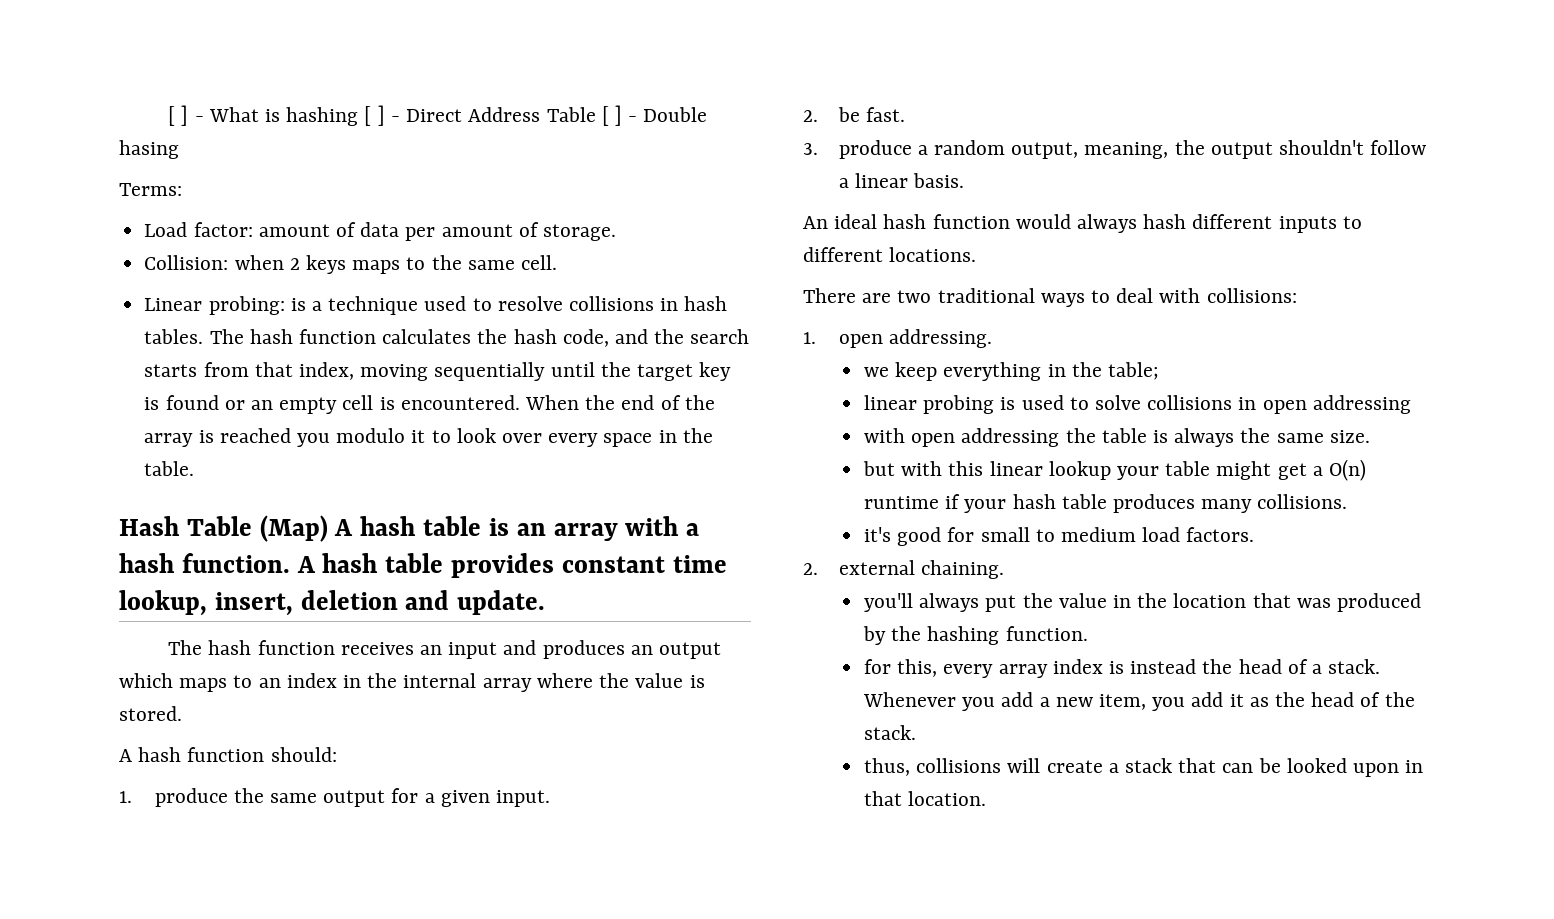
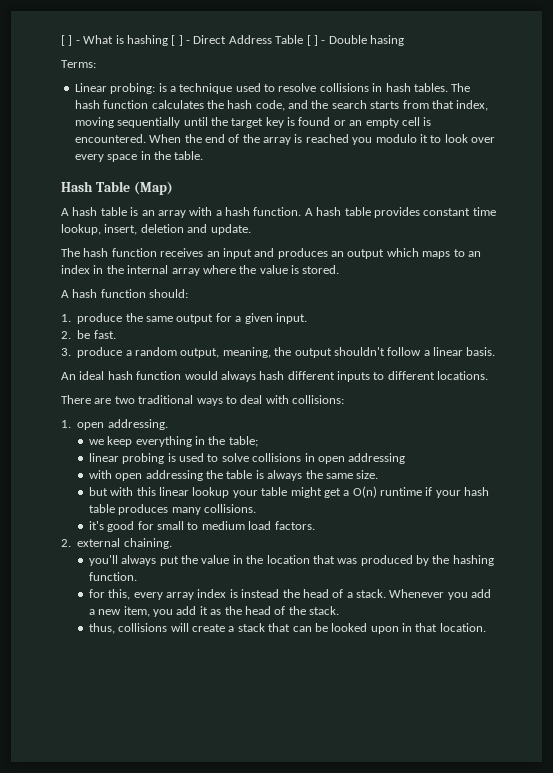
[144,222,616,241] [144,255,557,274] // Load factor: amount of data per amount of storage. // Collision: when 2 keys maps to the same cell. -> (96, 64) none
(328, 528) none -> (173, 188) //

